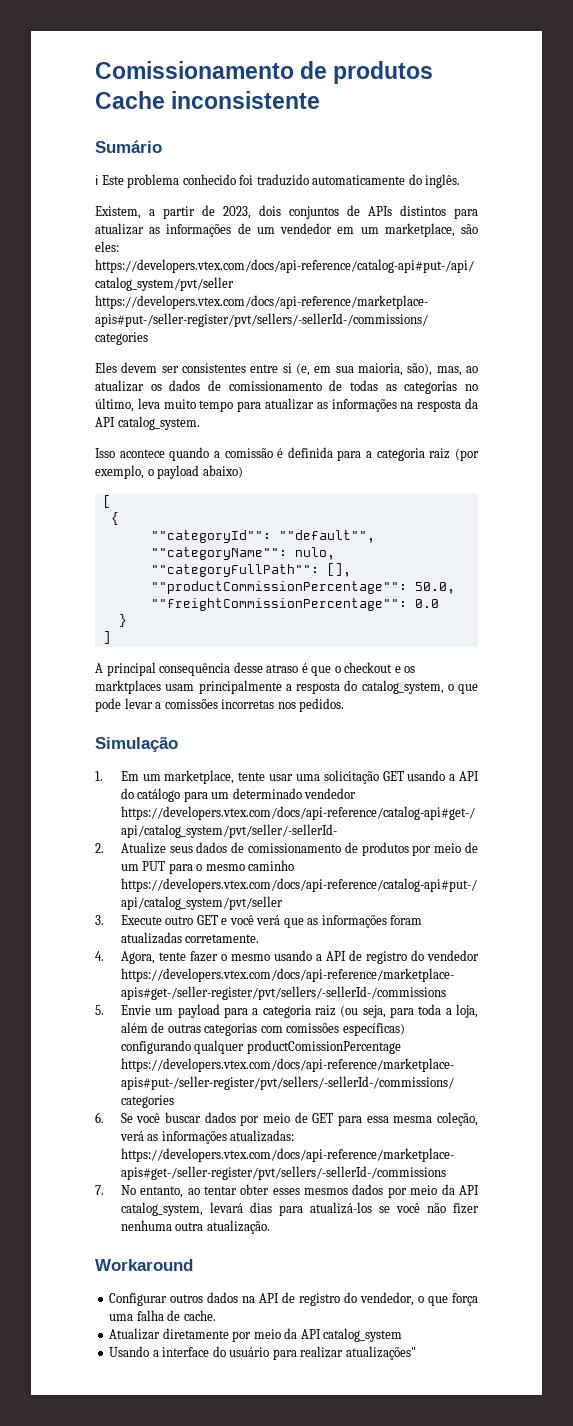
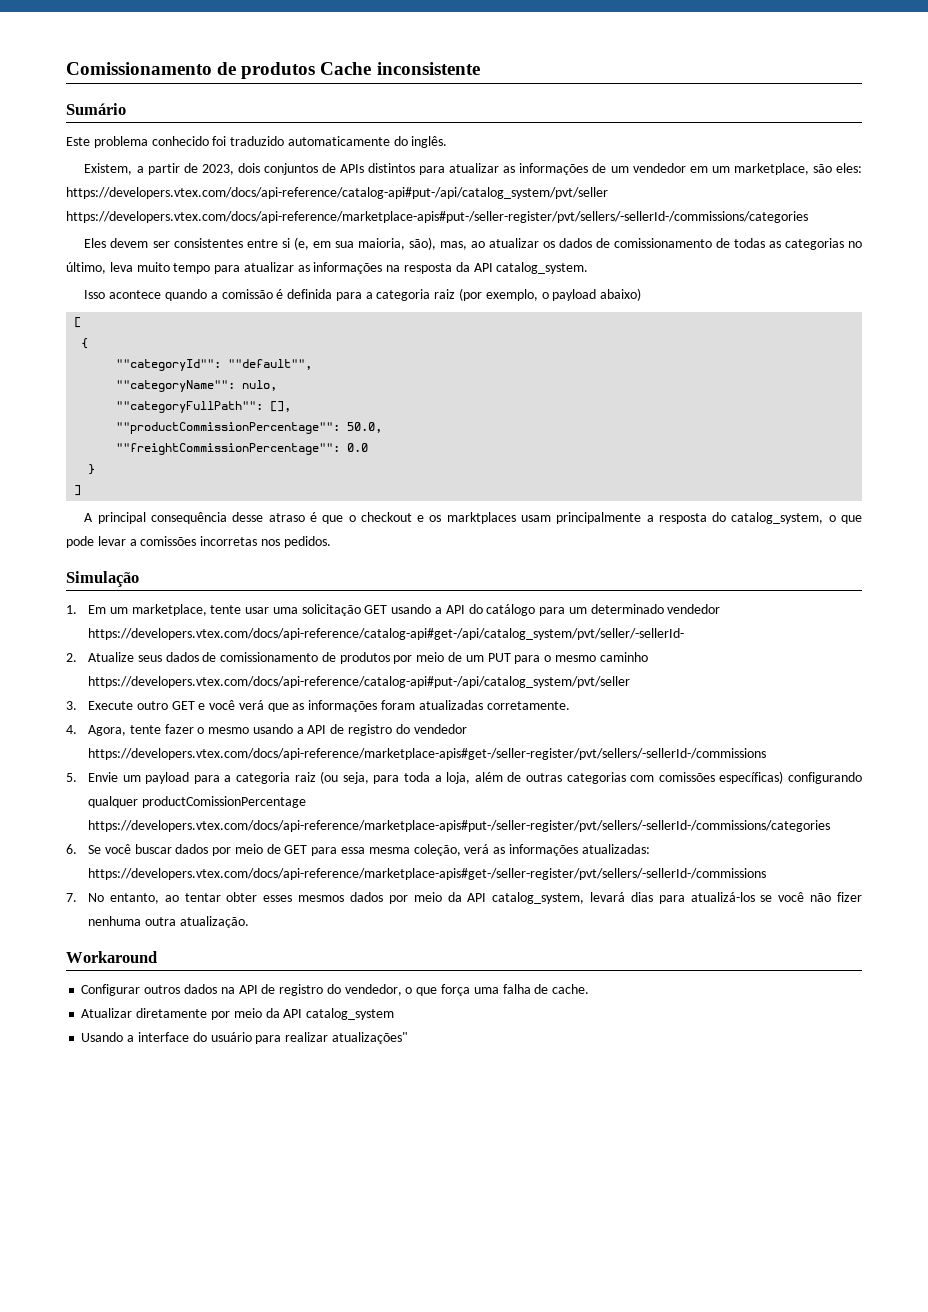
[95,175,98,185] ℹ -> (126, 109) none

